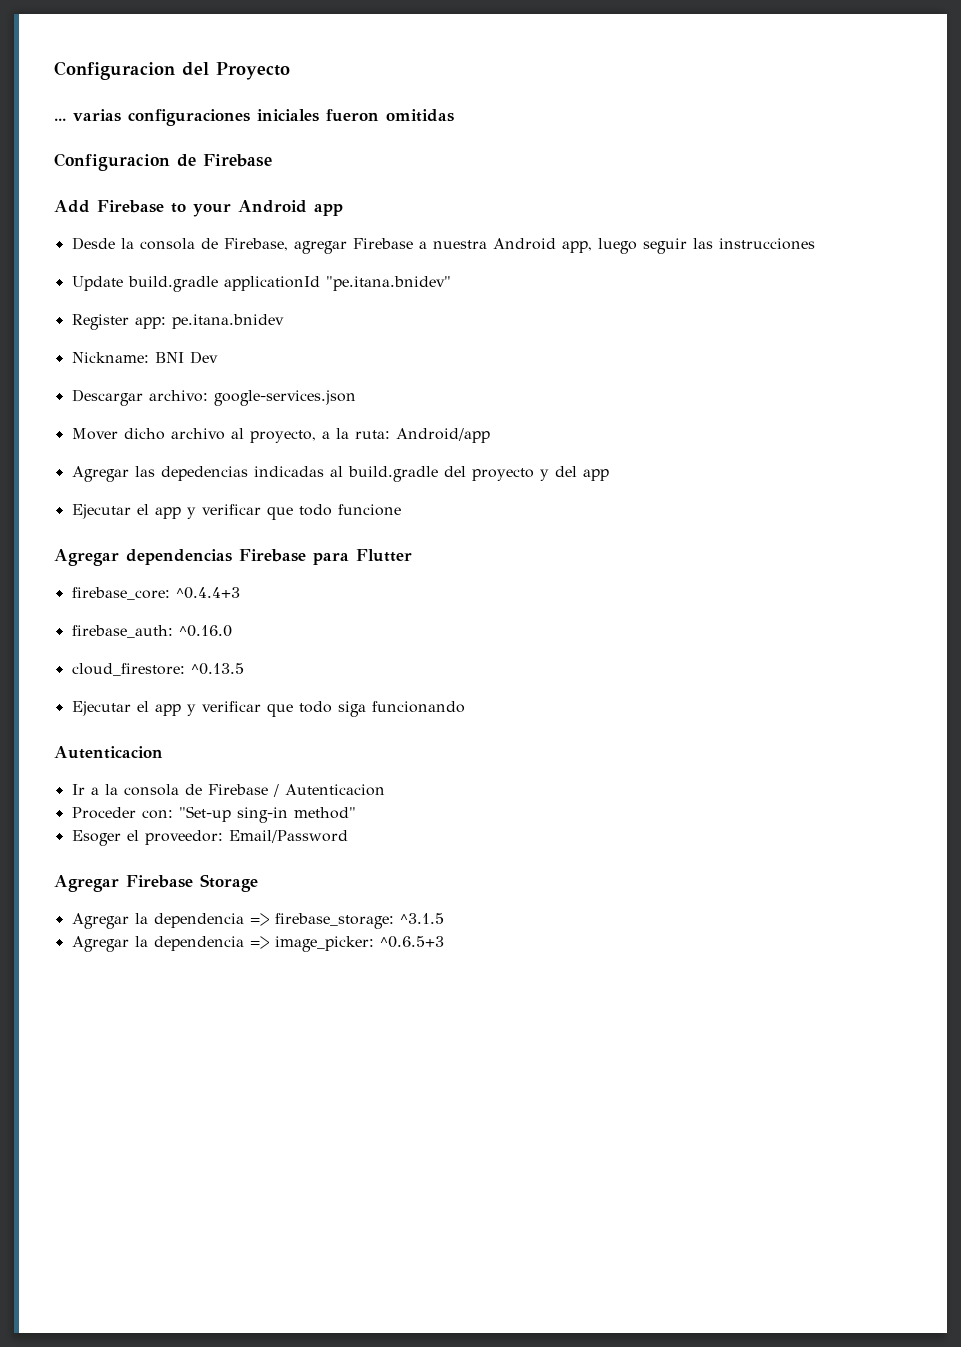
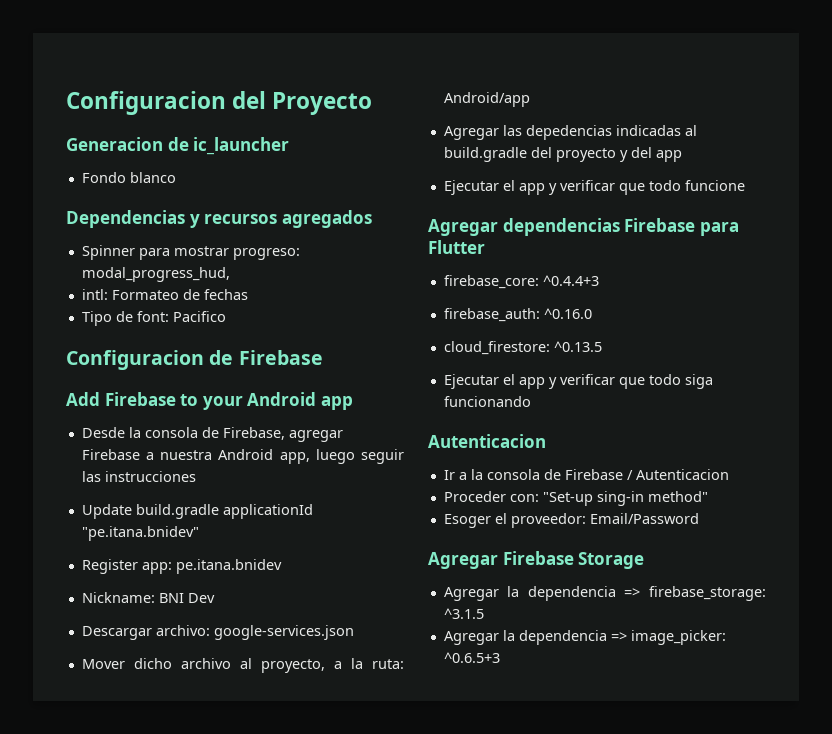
[54,109,454,126] ... varias configuraciones iniciales fueron omitidas -> [66,137,290,155] [81,172,176,183] [66,210,372,228] [81,245,300,260] [81,267,230,282] [81,289,248,300] [81,311,226,326] Generacion de ic_launcher // Fondo blanco // Dependencias y recursos agregados // Spinner para mostrar progreso: modal_progress_hud, // intl: Formateo de fechas // Tipo de font: Pacifico

